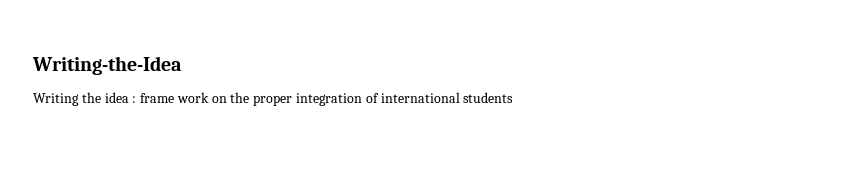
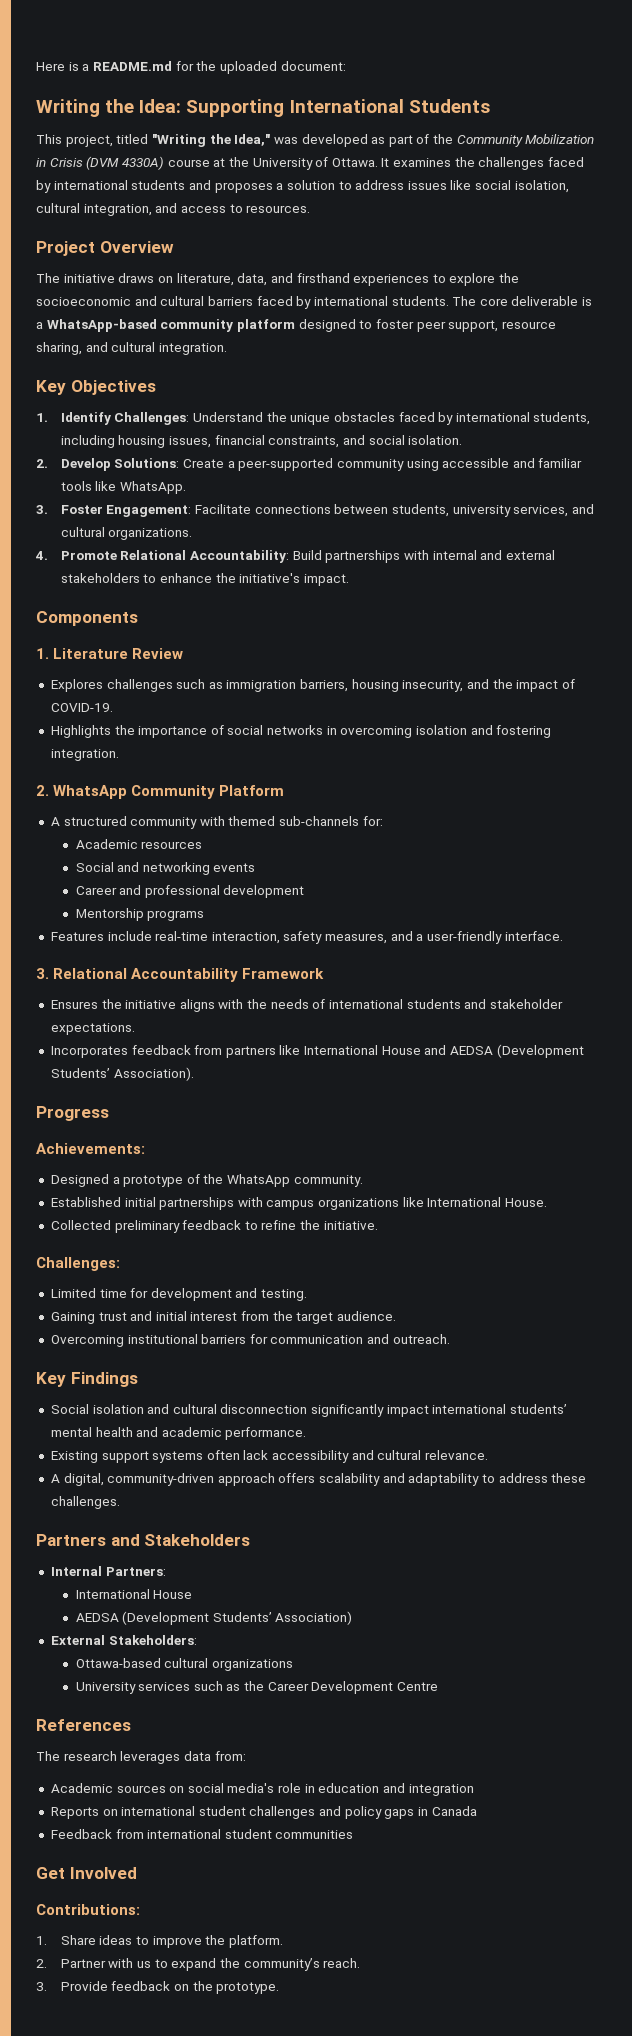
[32,56,182,75] [33,92,514,106] Writing-the-Idea // Writing the idea : frame work on the proper integration of international students -> [36,61,346,74] [36,99,490,117] [36,134,595,147] [36,156,585,170] [36,180,569,193] [36,203,311,216] [36,241,174,256] [36,273,520,286] [36,296,593,309] [36,319,556,332] [36,342,227,355] [36,380,156,395] [36,412,591,425] [60,435,463,448] [36,458,583,471] [60,481,186,494] [36,504,594,517] [60,527,193,540] [35,550,555,563] [60,573,349,586] [36,611,138,626] [36,648,184,659] [50,679,575,692] [50,703,113,712] [50,725,552,738] [50,749,119,761] [36,785,285,799] [50,816,383,829] [75,839,203,849] [75,862,256,875] [75,885,305,898] [75,908,205,921] [50,931,563,944] [36,968,325,982] [50,999,563,1012] [50,1023,135,1035] [50,1044,584,1058] [50,1067,194,1081] [36,1106,109,1121] [36,1143,145,1154] [50,1174,363,1187] [50,1197,548,1210] [50,1220,378,1233] [36,1257,120,1271] [50,1288,308,1301] [50,1311,397,1324] [50,1334,450,1347] [36,1372,138,1387] [50,1404,568,1417] [50,1427,307,1440] [50,1450,489,1463] [50,1473,587,1486] [50,1496,120,1509] [36,1534,251,1546] [50,1566,166,1576] [75,1589,193,1599] [75,1611,353,1625] [50,1635,197,1645] [75,1658,293,1671] [75,1681,439,1694] [36,1719,131,1731] [36,1751,246,1764] [50,1783,474,1796] [50,1806,477,1819] [50,1829,354,1839] [36,1867,137,1879] [36,1904,140,1915] [36,1935,283,1948] [36,1958,361,1971] [36,1981,280,1994] Here is a README.md for the uploaded document: // Writing the Idea: Supporting International Students // This project, titled "Writing the Idea," was developed as part of the Community Mobilization in Crisis (DVM 4330A) course at the University of Ottawa. It examines the challenges faced by international students and proposes a solution to address issues like social isolation, cultural integration, and access to resources. // Project Overview // The initiative draws on literature, data, and firsthand experiences to explore the socioeconomic and cultural barriers faced by international students. The core deliverable is a WhatsApp-based community platform designed to foster peer support, resource sharing, and cultural integration. // Key Objectives // 1. Identify Challenges: Understand the unique obstacles faced by international students, including housing issues, financial constraints, and social isolation. // 2. Develop Solutions: Create a peer-supported community using accessible and familiar tools like WhatsApp. // 3. Foster Engagement: Facilitate connections between students, university services, and cultural organizations. // 4. Promote Relational Accountability: Build partnerships with internal and external stakeholders to enhance the initiative's impact. // Components // 1. Literature Review // Explores challenges such as immigration barriers, housing insecurity, and the impact of COVID-19. // Highlights the importance of social networks in overcoming isolation and fostering integration. // 2. WhatsApp Community Platform // A structured community with themed sub-channels for: // Academic resources // Social and networking events // Career and professional development // Mentorship programs // Features include real-time interaction, safety measures, and a user-friendly interface. // 3. Relational Accountability Framework // Ensures the initiative aligns with the needs of international students and stakeholder expectations. // Incorporates feedback from partners like International House and AEDSA (Development Students’ Association). // Progress // Achievements: // Designed a prototype of the WhatsApp community. // Established initial partnerships with campus organizations like International House. // Collected preliminary feedback to refine the initiative. // Challenges: // Limited time for development and testing. // Gaining trust and initial interest from the target audience. // Overcoming institutional barriers for communication and outreach. // Key Findings // Social isolation and cultural disconnection significantly impact international students’ mental health and academic performance. // Existing support systems often lack accessibility and cultural relevance. // A digital, community-driven approach offers scalability and adaptability to address these challenges. // Partners and Stakeholders // Internal Partners: // International House // AEDSA (Development Students’ Association) // External Stakeholders: // Ottawa-based cultural organizations // University services such as the Career Development Centre // References // The research leverages data from: // Academic sources on social media's role in education and integration // Reports on international student challenges and policy gaps in Canada // Feedback from international student communities // Get Involved // Contributions: // 1. Share ideas to improve the platform. // 2. Partner with us to expand the community’s reach. // 3. Provide feedback on the prototype.

